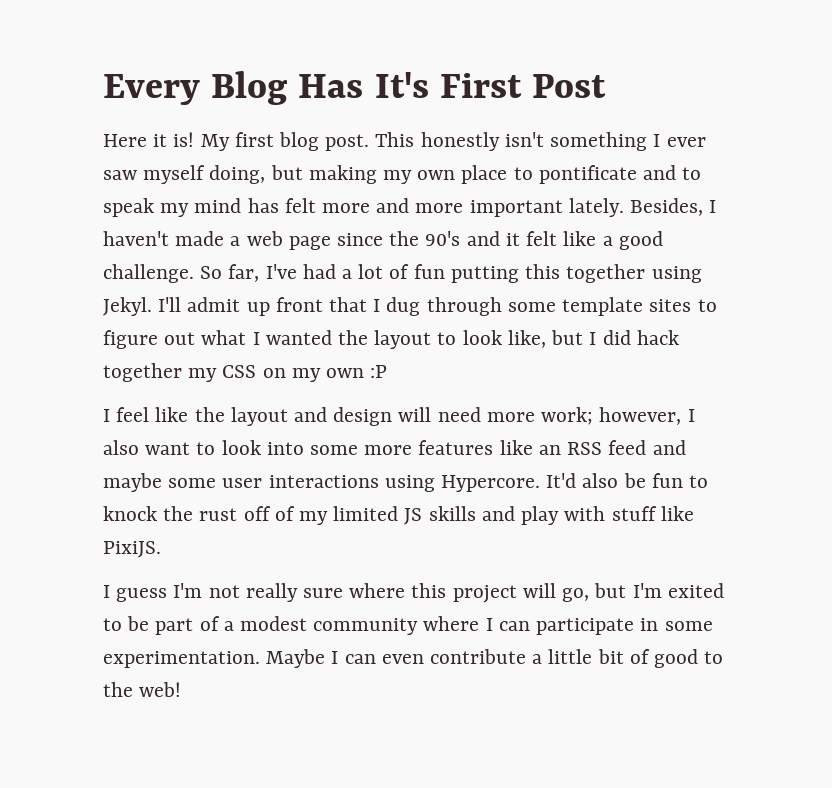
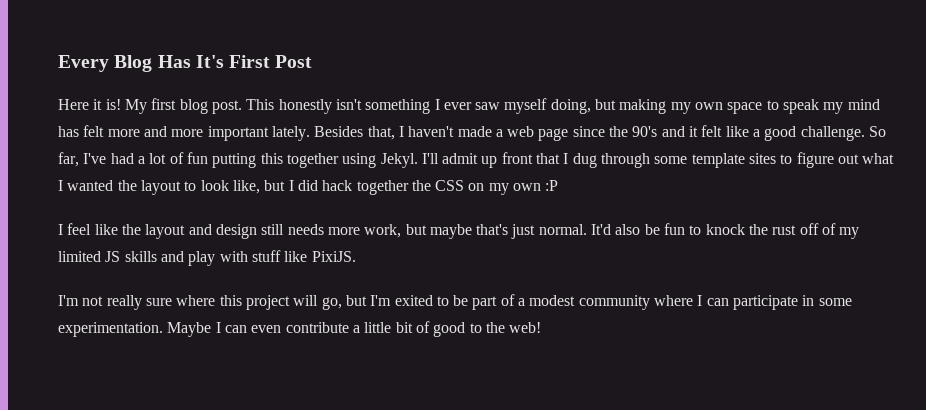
[461,165,677,184] place to pontificate and -> [727,102,763,114] space
[630,198,704,216] Besides, -> [314,126,395,140] Besides that,
[188,368,218,382] my -> [411,180,431,191] the
[398,407,695,425] [103,440,686,455] [103,473,541,492] will need more work; however, I also want to look into some more features like an RSS feed and maybe some user interactions using Hypercore. -> [261,224,587,239] still needs more work, but maybe that's just normal.
[103,585,168,602] I guess -> (356, 256) none

